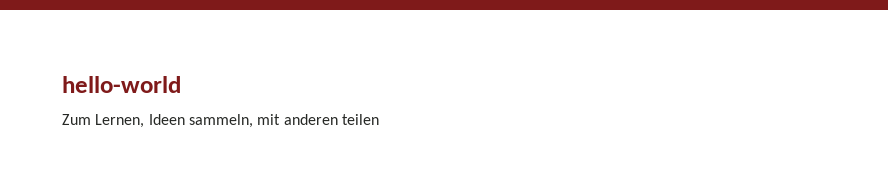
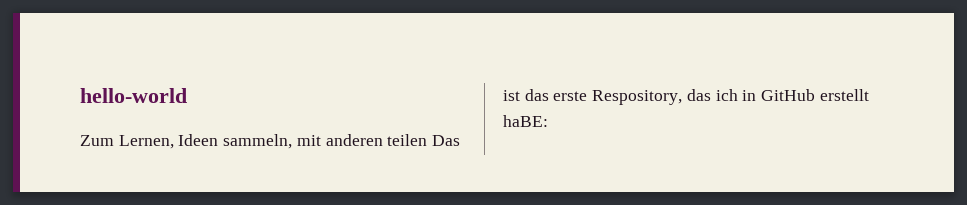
(379, 119) none -> [432,135,461,146] [503,89,869,105] [503,115,548,127] Das ist das erste Respository, das ich in GitHub erstellt haBE:

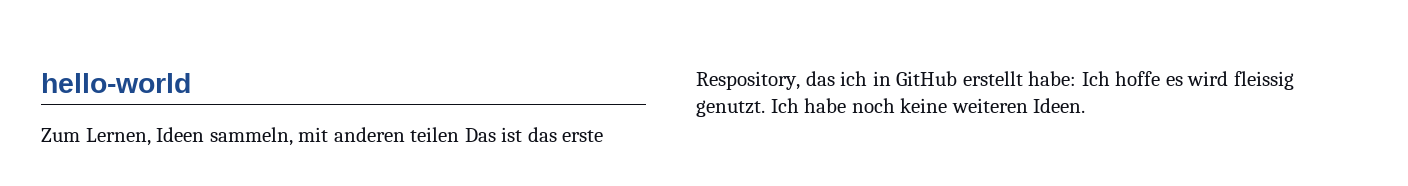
[503,115,548,127] haBE: -> [1028,71,1294,90] [696,98,1086,117] habe: Ich hoffe es wird fleissig genutzt. Ich habe noch keine weiteren Ideen.

